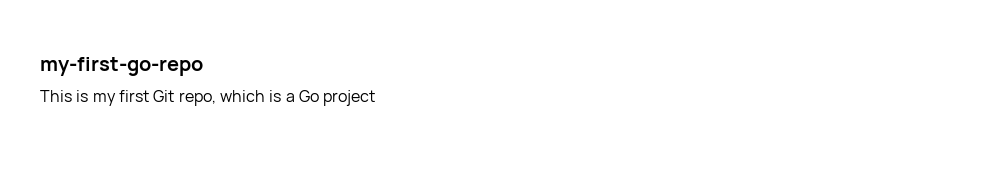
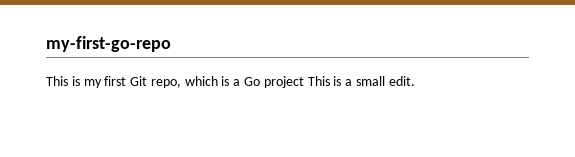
(376, 98) none -> [307,76,415,86] This is a small edit.

